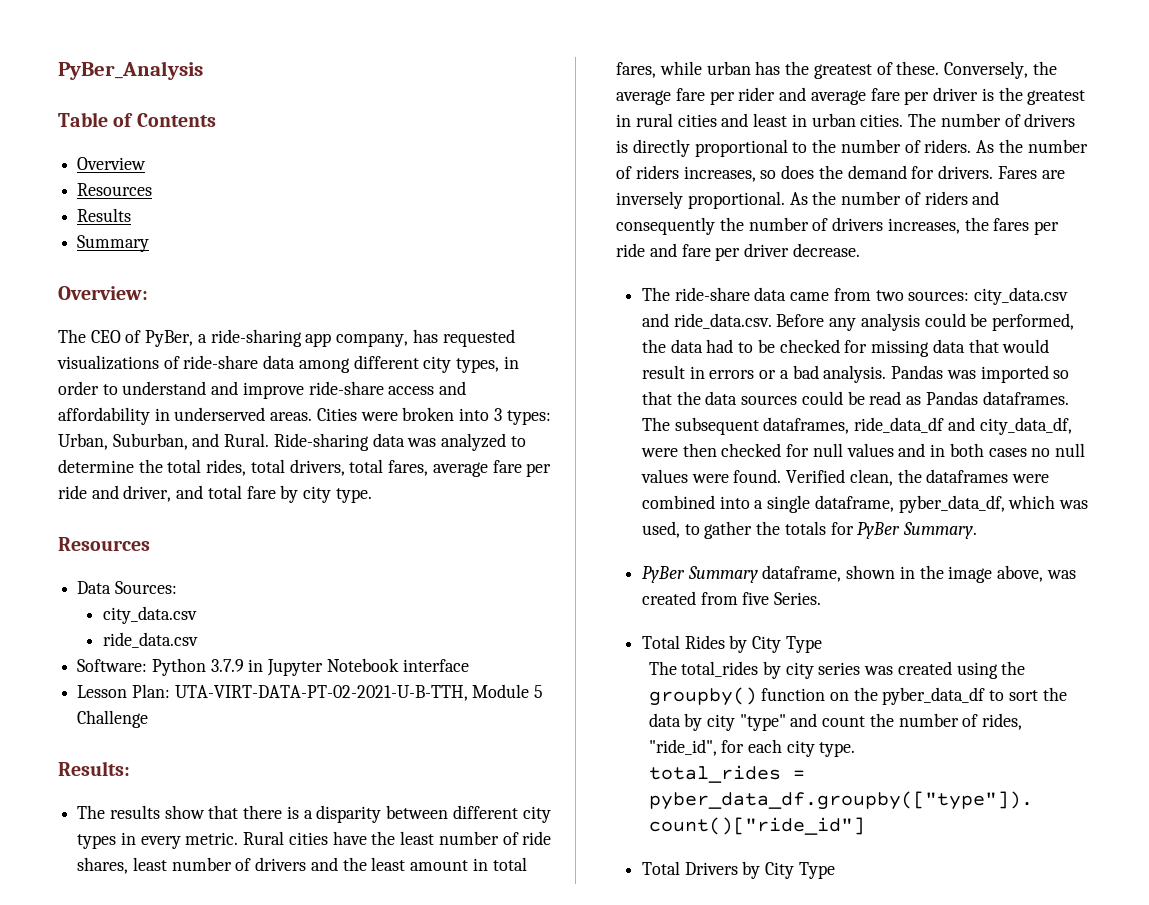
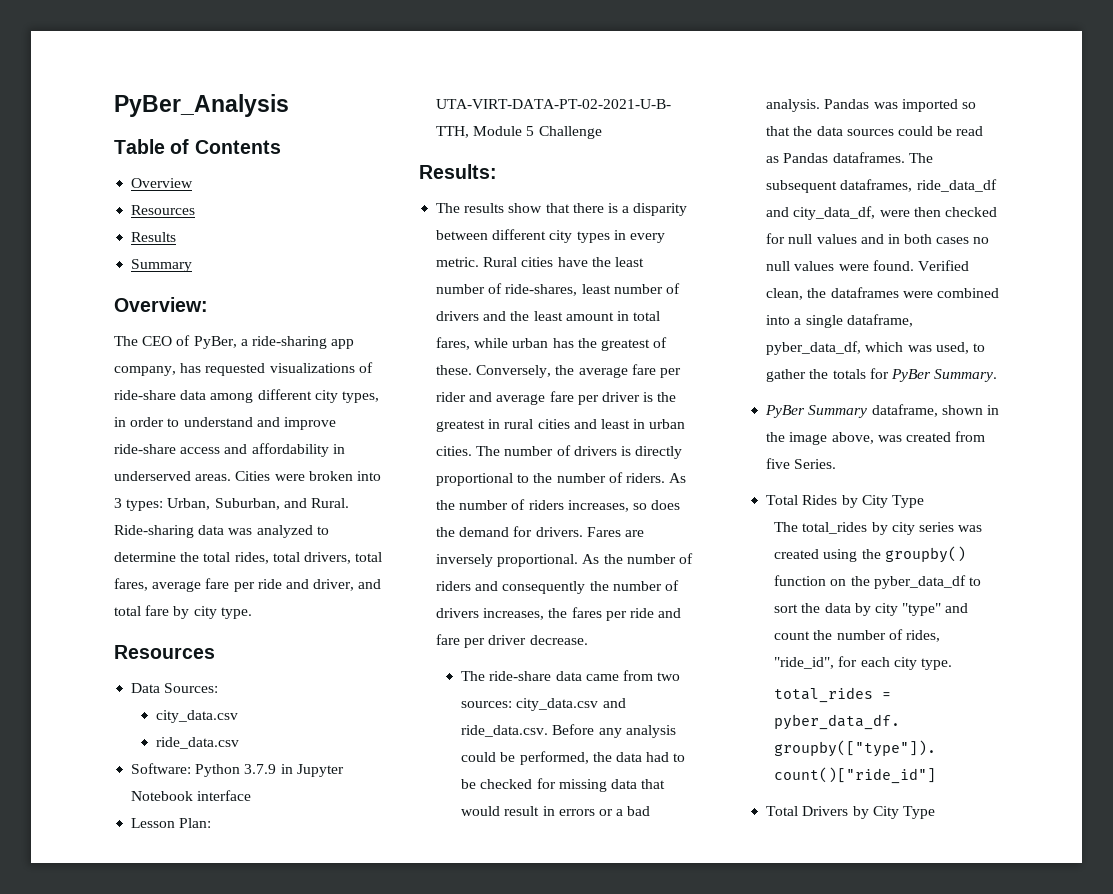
[522,831,552,845] [77,857,129,874] ride shares, -> [505,284,578,296] ride-shares,

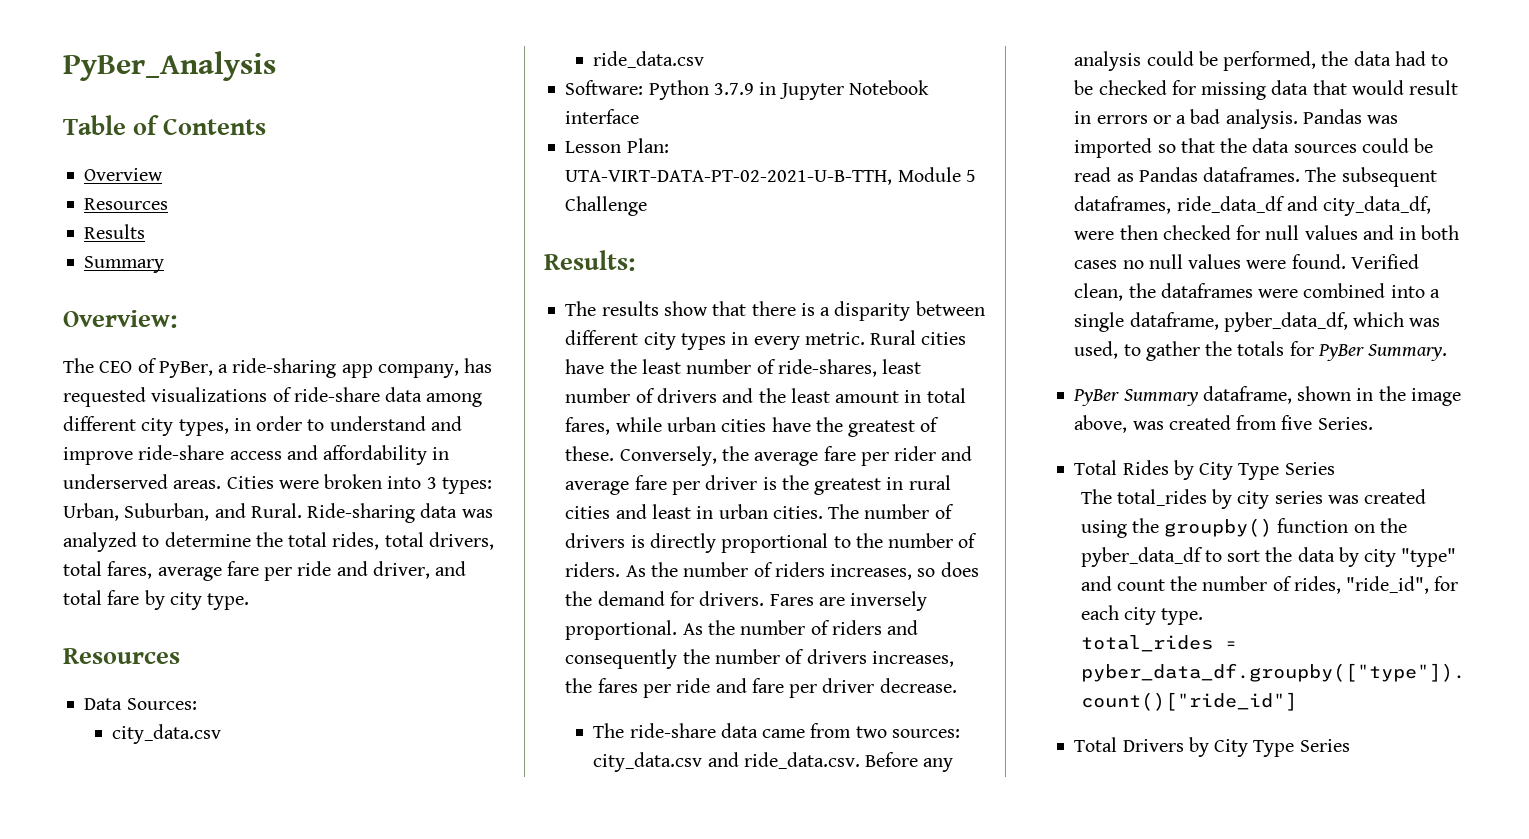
[552,338,574,348] has -> [721,417,811,432] cities have
(924, 501) none -> [1284,462,1335,475] Series
(935, 812) none -> [1299,739,1350,752] Series

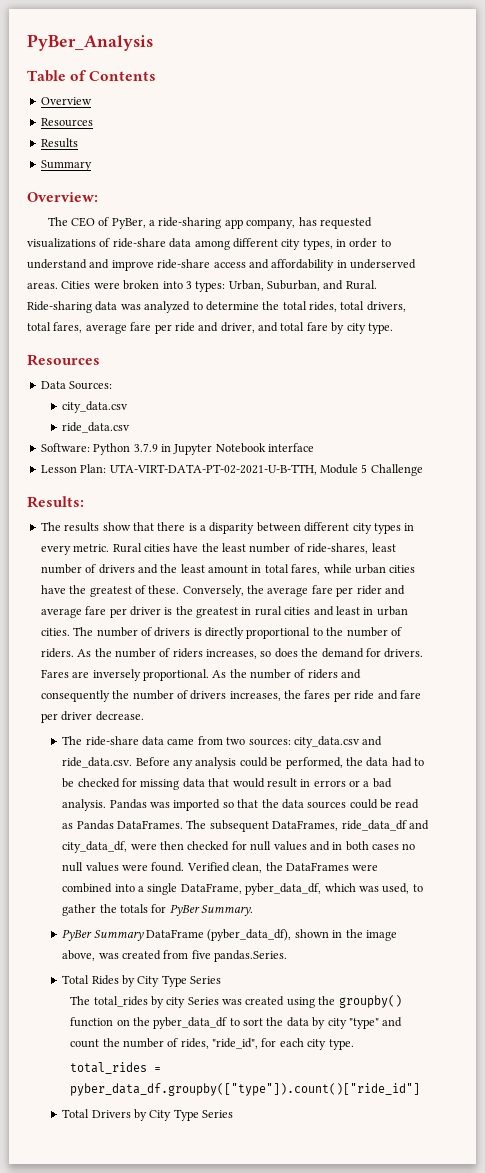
[1203,167,1301,182] dataframes. -> [117,820,184,829] DataFrames.
[1074,196,1172,214] dataframes, -> [272,820,339,831] DataFrames,
[1160,283,1253,298] dataframes -> [285,862,349,871] DataFrames
[1129,312,1219,330] dataframe, -> [180,883,242,894] DataFrame,
[1202,386,1292,404] dataframe, -> [146,929,292,941] DataFrame (pyber_data_df),
[1317,417,1373,430] Series. -> [214,950,288,962] pandas.Series.
[1274,491,1323,504] series -> [187,997,219,1005] Series

